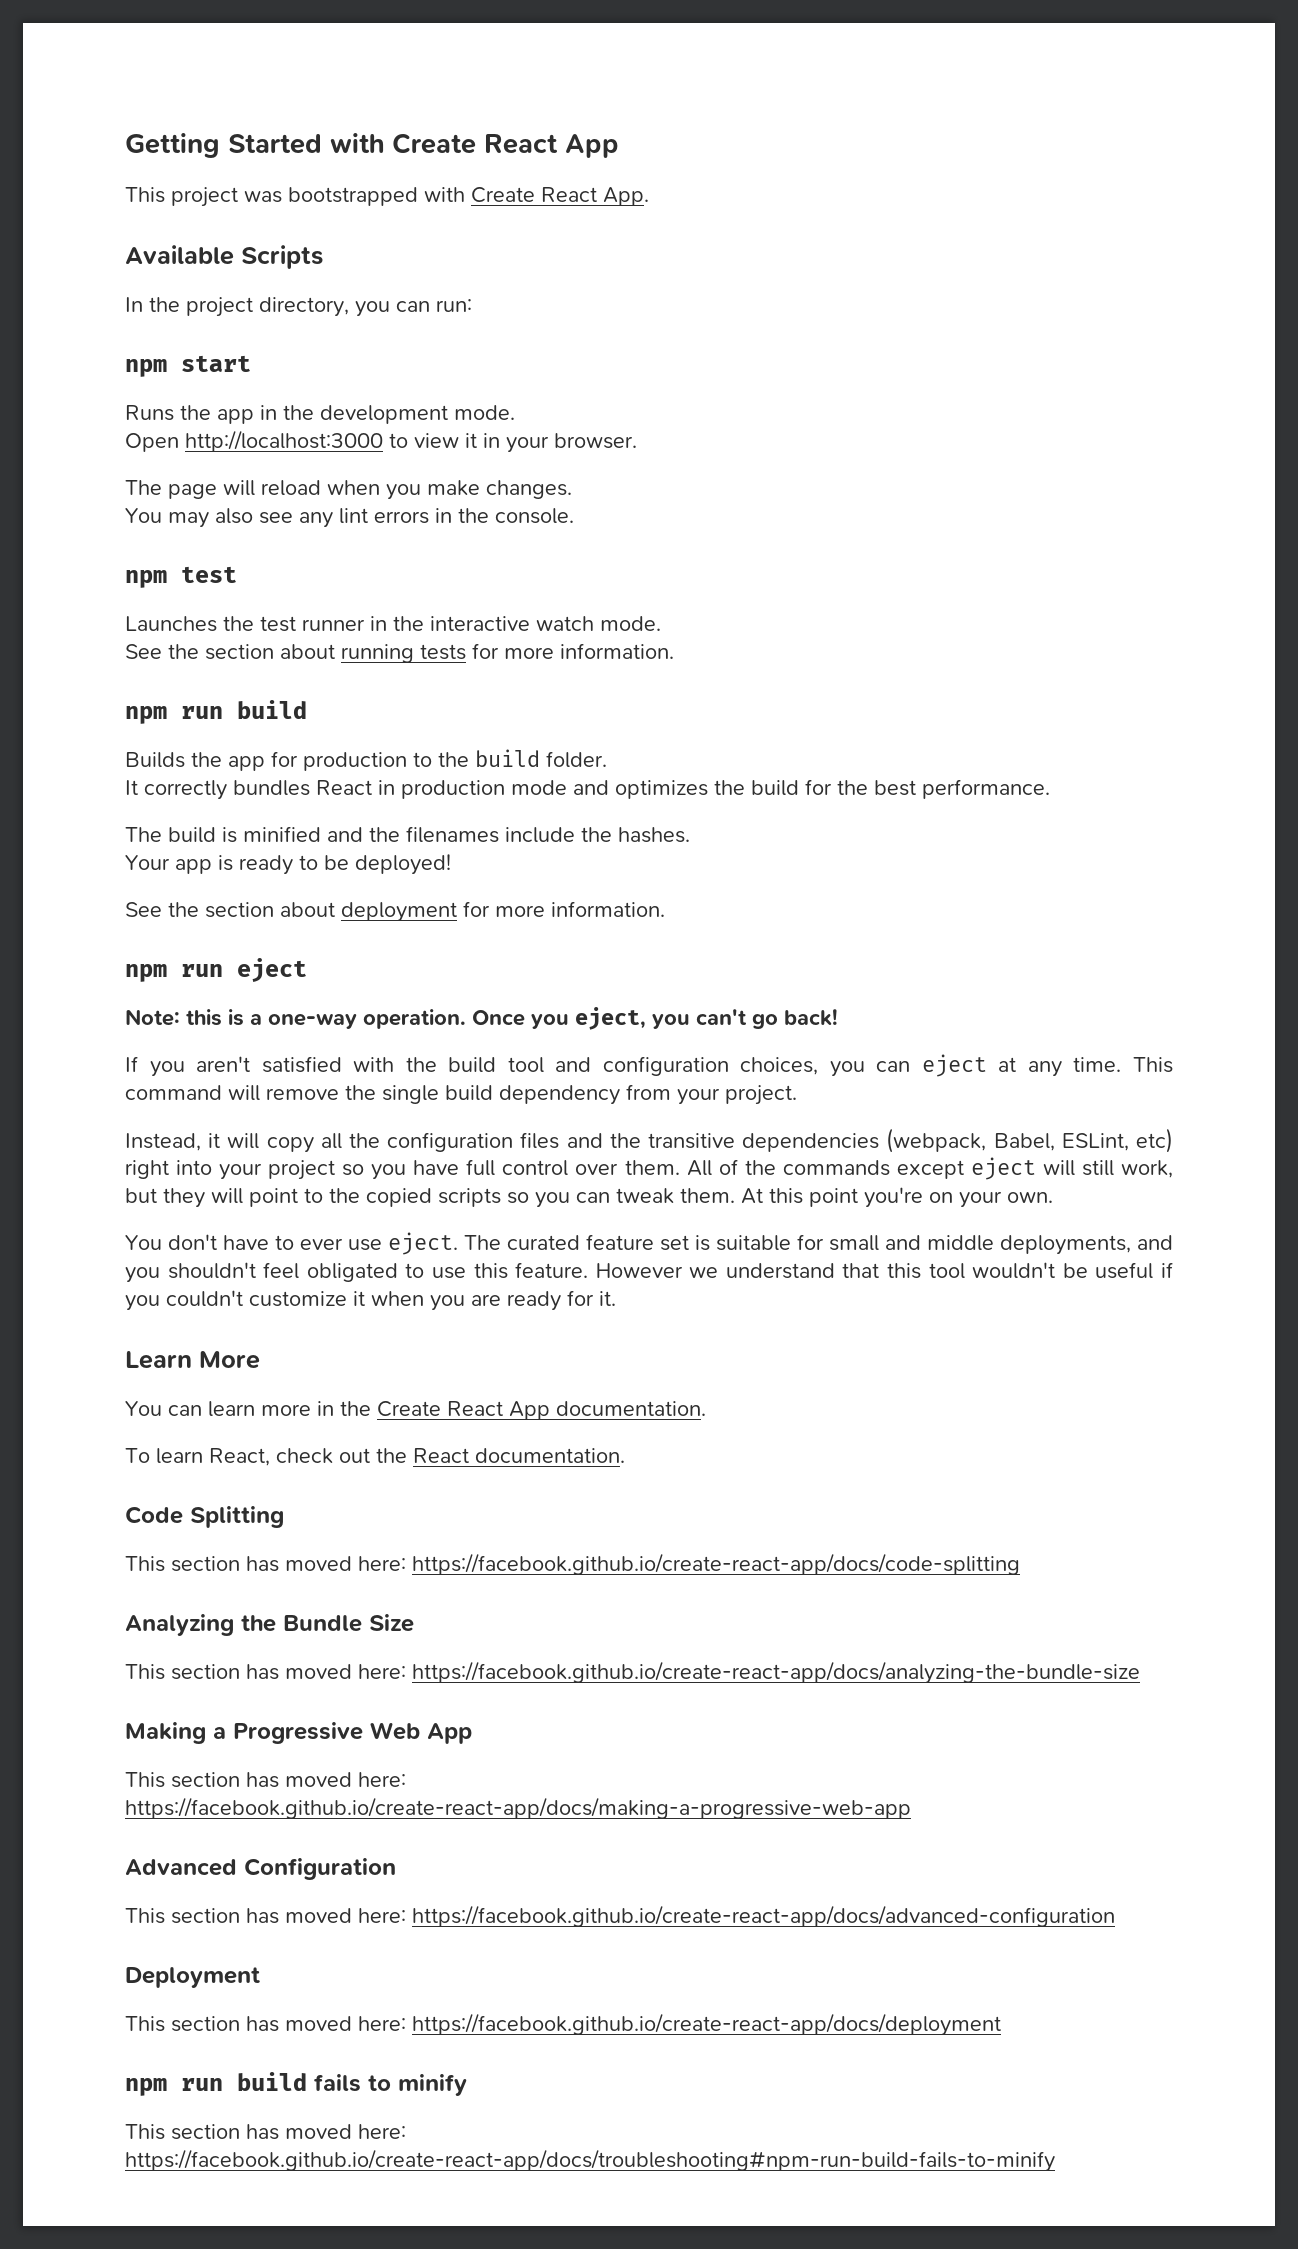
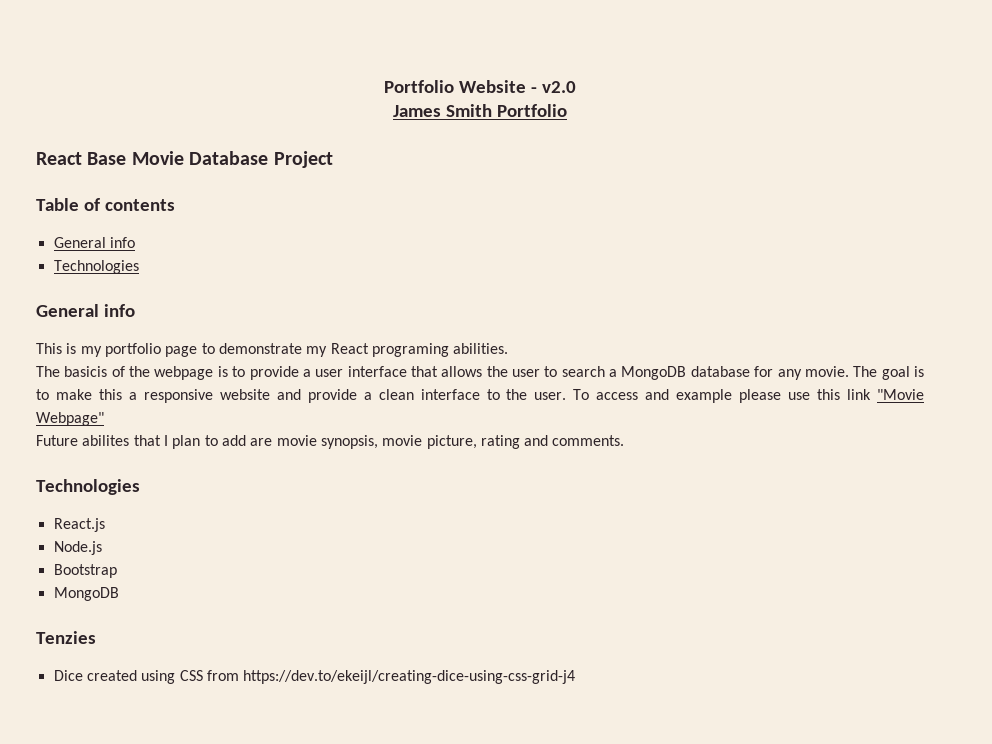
[125,133,619,158] [125,187,649,207] [125,245,323,269] [125,297,472,317] [125,355,251,377] [125,405,515,424] [125,430,637,453] [125,480,572,500] [125,508,574,528] [125,566,237,588] [125,616,661,632] [125,643,674,663] [125,700,307,724] [125,749,607,771] [125,779,1050,800] [125,826,690,843] [125,854,451,875] [125,901,665,922] [125,958,307,982] [125,1007,838,1030] [125,1054,1173,1077] [125,1084,797,1105] [125,1128,1174,1153] [125,1157,1173,1180] [125,1187,1053,1208] [125,1232,1173,1255] [125,1262,1173,1283] [125,1290,616,1311] [125,1351,260,1369] [125,1401,706,1420] [125,1448,625,1466] [125,1506,284,1528] [125,1553,1020,1575] [125,1614,414,1636] [125,1661,1140,1684] [125,1722,472,1744] [125,1772,406,1788] [125,1797,911,1819] [125,1858,396,1880] [125,1905,1115,1927] [125,1967,260,1988] [125,2013,1001,2036] [125,2072,467,2096] [125,2124,406,2140] [125,2149,1055,2172] Getting Started with Create React App // This project was bootstrapped with Create React App. // Available Scripts // In the project directory, you can run: // npm start // Runs the app in the development mode. // Open http://localhost:3000 to view it in your browser. // The page will reload when you make changes. // You may also see any lint errors in the console. // npm test // Launches the test runner in the interactive watch mode. // See the section about running tests for more information. // npm run build // Builds the app for production to the build folder. // It correctly bundles React in production mode and optimizes the build for the best performance. // The build is minified and the filenames include the hashes. // Your app is ready to be deployed! // See the section about deployment for more information. // npm run eject // Note: this is a one-way operation. Once you eject, you can't go back! // If you aren't satisfied with the build tool and configuration choices, you can eject at any time. This command will remove the single build dependency from your project. // Instead, it will copy all the configuration files and the transitive dependencies (webpack, Babel, ESLint, etc) right into your project so you have full control over them. All of the commands except eject will still work, but they will point to the copied scripts so you can tweak them. At this point you're on your own. // You don't have to ever use eject. The curated feature set is suitable for small and middle deployments, and you shouldn't feel obligated to use this feature. However we understand that this tool wouldn't be useful if you couldn't customize it when you are ready for it. // Learn More // You can learn more in the Create React App documentation. // To learn React, check out the React documentation. // Code Splitting // This section has moved here: https://facebook.github.io/create-react-app/docs/code-splitting // Analyzing the Bundle Size // This section has moved here: https://facebook.github.io/create-react-app/docs/analyzing-the-bundle-size // Making a Progressive Web App // This section has moved here: https://facebook.github.io/create-react-app/docs/making-a-progressive-web-app // Advanced Configuration // This section has moved here: https://facebook.github.io/create-react-app/docs/advanced-configuration // Deployment // This section has moved here: https://facebook.github.io/create-react-app/docs/deployment // npm run build fails to minify // This section has moved here: https://facebook.github.io/create-react-app/docs/troubleshooting#npm-run-build-fails-to-minify -> [384,80,576,93] [393,104,567,117] [36,151,333,168] [36,198,175,211] [53,237,135,248] [53,260,139,274] [36,304,135,317] [36,343,509,357] [36,366,925,380] [36,389,925,403] [36,412,104,426] [36,435,625,449] [36,479,140,495] [53,518,105,532] [53,541,102,555] [53,564,117,578] [53,587,119,601] [36,631,96,644] [53,670,576,684] Portfolio Website - v2.0 // James Smith Portfolio // React Base Movie Database Project // Table of contents // General info // Technologies // General info // This is my portfolio page to demonstrate my React programing abilities. // The basicis of the webpage is to provide a user interface that allows the user to search a MongoDB database for any movie. The goal is to make this a responsive website and provide a clean interface to the user. To access and example please use this link "Movie Webpage" // Future abilites that I plan to add are movie synopsis, movie picture, rating and comments. // Technologies // React.js // Node.js // Bootstrap // MongoDB // Tenzies // Dice created using CSS from https://dev.to/ekeijl/creating-dice-using-css-grid-j4

